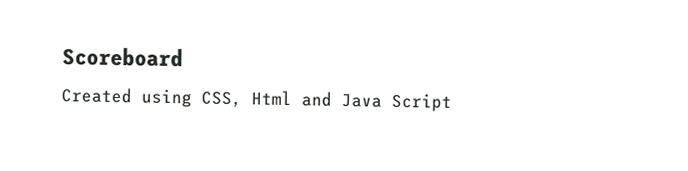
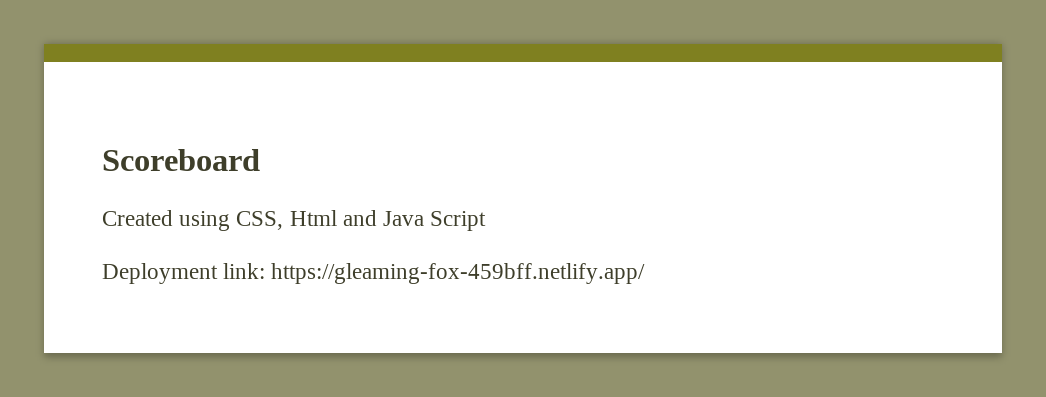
(452, 102) none -> [102,263,646,284] // Deployment link: https://gleaming-fox-459bff.netlify.app/

